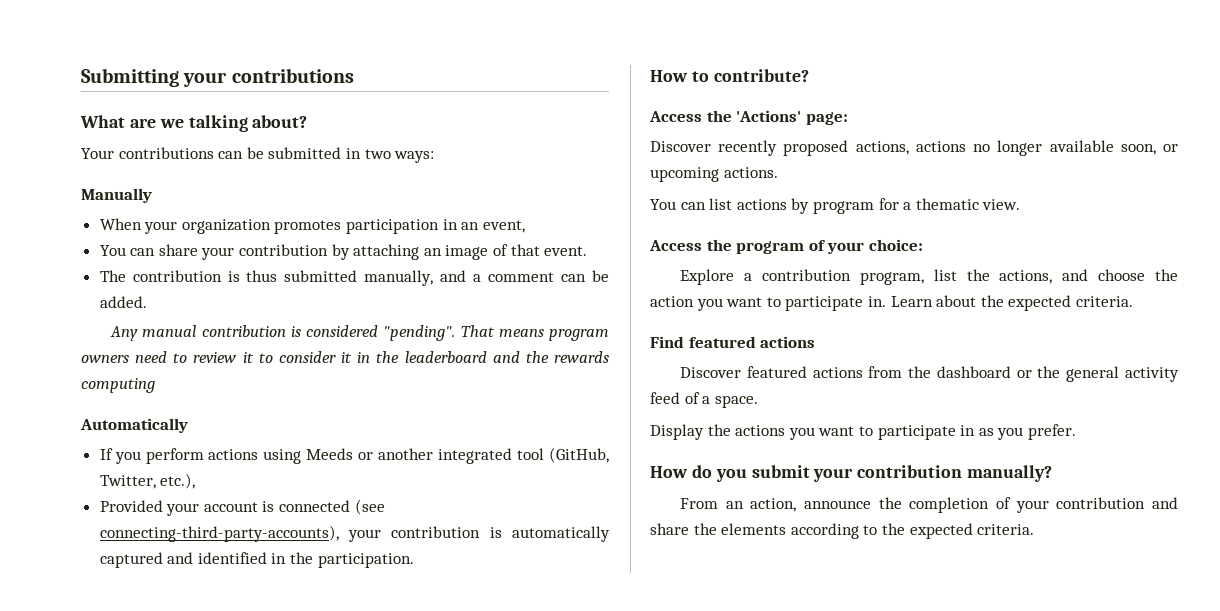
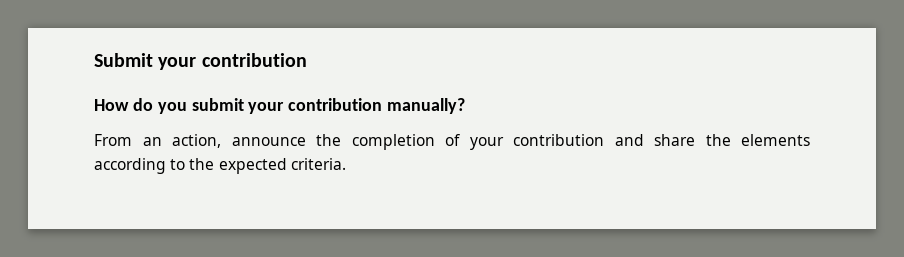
[81,68,354,87] [80,115,308,132] [81,147,435,163] [81,188,152,203] [99,218,525,234] [99,244,588,260] [99,270,609,286] [99,296,147,308] [110,325,609,341] [81,351,609,363] [81,378,155,393] [80,418,188,433] [99,447,609,464] [99,473,196,489] [99,499,385,516] [99,525,610,542] [99,552,414,568] [650,69,809,82] [649,110,848,125] [650,140,1178,156] [650,167,778,182] [650,198,1021,214] [649,239,923,254] [680,269,1178,285] [650,295,1133,311] [650,336,816,348] [680,366,1179,382] [650,392,758,408] [650,424,1076,440] Submitting your contributions // What are we talking about? // Your contributions can be submitted in two ways: // Manually // When your organization promotes participation in an event, // You can share your contribution by attaching an image of that event. // The contribution is thus submitted manually, and a comment can be added. // Any manual contribution is considered "pending". That means program owners need to review it to consider it in the leaderboard and the rewards computing // Automatically // If you perform actions using Meeds or another integrated tool (GitHub, Twitter, etc.), // Provided your account is connected (see connecting-third-party-accounts), your contribution is automatically captured and identified in the participation. // How to contribute? // Access the 'Actions' page: // Discover recently proposed actions, actions no longer available soon, or upcoming actions. // You can list actions by program for a thematic view. // Access the program of your choice: // Explore a contribution program, list the actions, and choose the action you want to participate in. Learn about the expected criteria. // Find featured actions // Discover featured actions from the dashboard or the general activity feed of a space. // Display the actions you want to participate in as you prefer. -> [94,53,307,70] Submit your contribution

